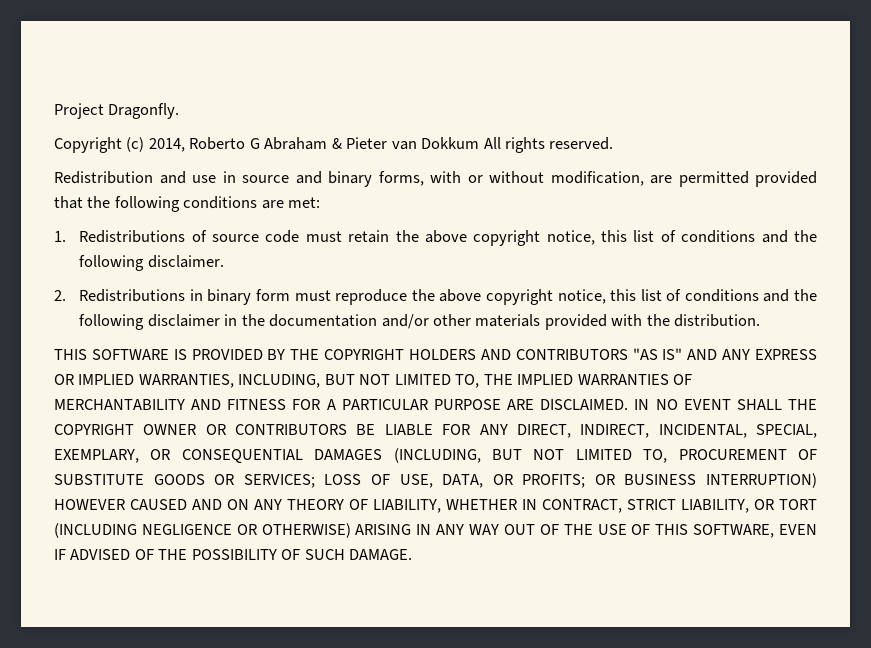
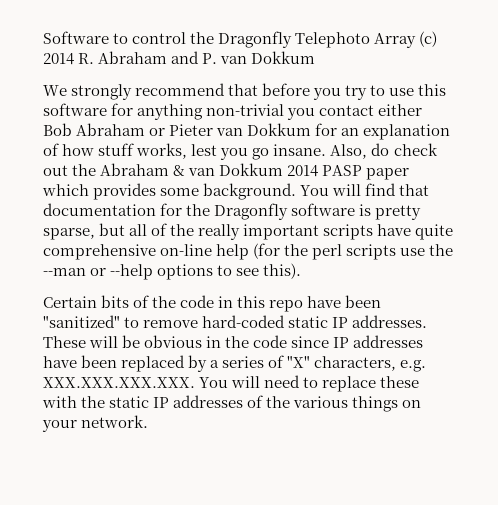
[54,103,180,119] [54,137,614,153] [54,171,817,187] [54,196,321,212] [54,230,818,246] [79,255,224,271] [54,289,818,305] [79,314,761,330] [54,348,818,360] [54,374,693,388] [54,399,817,410] [54,424,818,438] [54,448,817,463] [54,473,817,488] [54,499,817,513] [54,523,818,538] [54,549,413,560] Project Dragonfly. // Copyright (c) 2014, Roberto G Abraham & Pieter van Dokkum All rights reserved. // Redistribution and use in source and binary forms, with or without modification, are permitted provided that the following conditions are met: // 1. Redistributions of source code must retain the above copyright notice, this list of conditions and the following disclaimer. // 2. Redistributions in binary form must reproduce the above copyright notice, this list of conditions and the following disclaimer in the documentation and/or other materials provided with the distribution. // THIS SOFTWARE IS PROVIDED BY THE COPYRIGHT HOLDERS AND CONTRIBUTORS "AS IS" AND ANY EXPRESS OR IMPLIED WARRANTIES, INCLUDING, BUT NOT LIMITED TO, THE IMPLIED WARRANTIES OF MERCHANTABILITY AND FITNESS FOR A PARTICULAR PURPOSE ARE DISCLAIMED. IN NO EVENT SHALL THE COPYRIGHT OWNER OR CONTRIBUTORS BE LIABLE FOR ANY DIRECT, INDIRECT, INCIDENTAL, SPECIAL, EXEMPLARY, OR CONSEQUENTIAL DAMAGES (INCLUDING, BUT NOT LIMITED TO, PROCUREMENT OF SUBSTITUTE GOODS OR SERVICES; LOSS OF USE, DATA, OR PROFITS; OR BUSINESS INTERRUPTION) HOWEVER CAUSED AND ON ANY THEORY OF LIABILITY, WHETHER IN CONTRACT, STRICT LIABILITY, OR TORT (INCLUDING NEGLIGENCE OR OTHERWISE) ARISING IN ANY WAY OUT OF THE USE OF THIS SOFTWARE, EVEN IF ADVISED OF THE POSSIBILITY OF SUCH DAMAGE. -> [43,31,438,48] [43,51,316,65] [43,83,447,100] [43,103,423,120] [43,123,451,140] [43,143,438,160] [43,163,410,180] [42,183,430,200] [43,203,422,220] [43,223,454,240] [43,243,454,260] [43,263,302,280] [43,295,382,312] [43,315,428,328] [43,335,424,348] [43,355,427,372] [43,375,420,392] [42,395,422,412] [42,415,149,432] Software to control the Dragonfly Telephoto Array (c) 2014 R. Abraham and P. van Dokkum // We strongly recommend that before you try to use this software for anything non-trivial you contact either Bob Abraham or Pieter van Dokkum for an explanation of how stuff works, lest you go insane. Also, do check out the Abraham & van Dokkum 2014 PASP paper which provides some background. You will find that documentation for the Dragonfly software is pretty sparse, but all of the really important scripts have quite comprehensive on-line help (for the perl scripts use the --man or --help options to see this). // Certain bits of the code in this repo have been "sanitized" to remove hard-coded static IP addresses. These will be obvious in the code since IP addresses have been replaced by a series of "X" characters, e.g. XXX.XXX.XXX.XXX. You will need to replace these with the static IP addresses of the various things on your network.

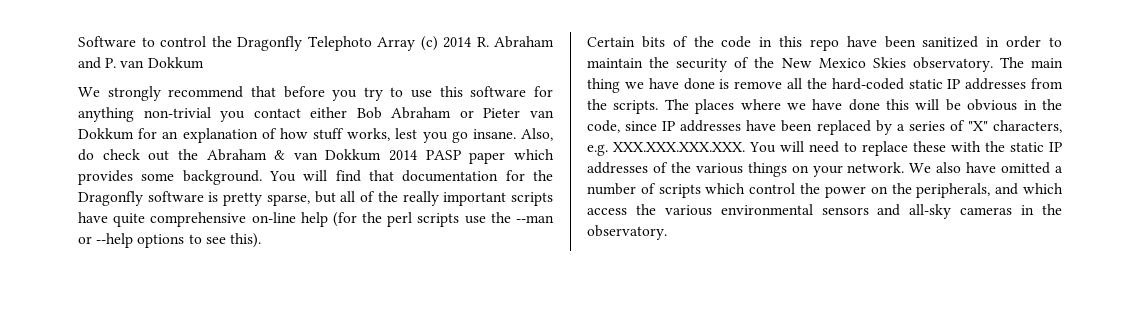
[43,315,428,328] [43,336,86,348] "sanitized" to remove hard-coded static IP addresses. These -> [922,36,1062,48] [587,57,1063,72] [587,78,1063,93] [587,99,910,114] sanitized in order to maintain the security of the New Mexico Skies observatory. The main thing we have done is remove all the hard-coded static IP addresses from the scripts. The places where we have done this
[253,335,288,348] code -> [587,120,620,133] code,
(149, 421) none -> [909,162,1063,174] [587,183,1063,198] [587,204,1062,219] [587,225,667,240] We also have omitted a number of scripts which control the power on the peripherals, and which access the various environmental sensors and all-sky cameras in the observatory.

